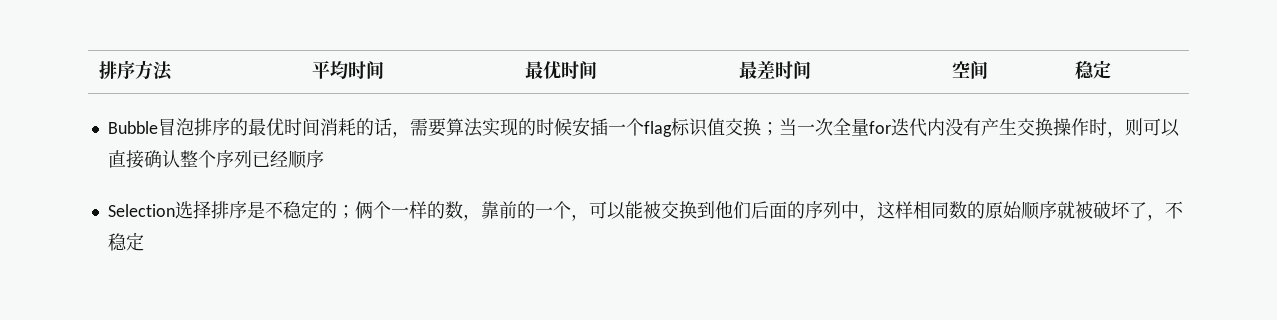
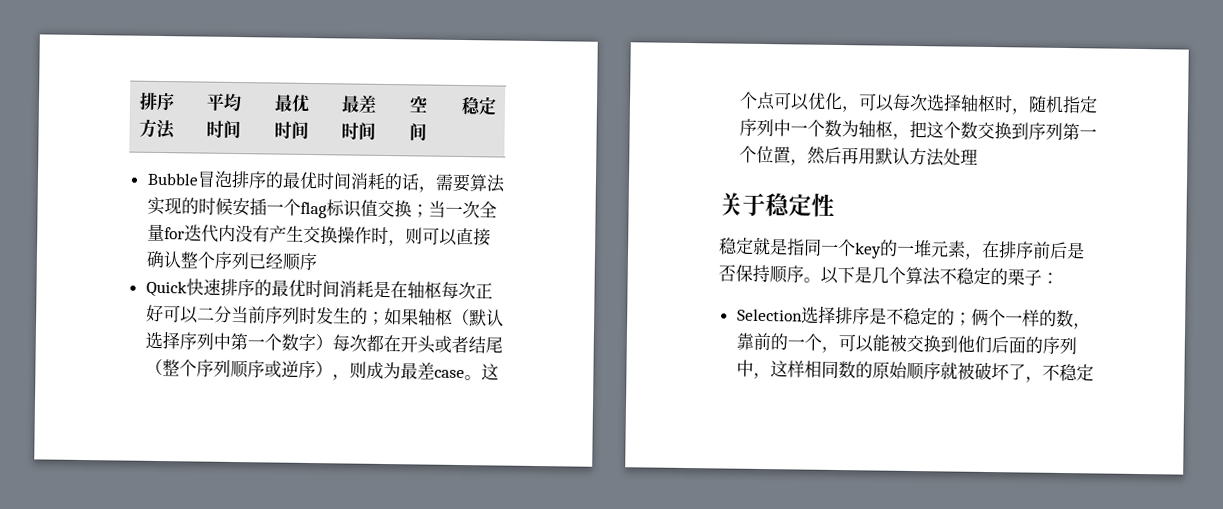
(324, 159) none -> [145,278,493,300] [145,304,504,327] [144,331,503,354] [144,358,499,381] [738,91,1098,115] [738,118,1097,141] [738,145,978,167] [719,192,835,217] [719,236,1085,260] [718,264,1059,286] // Quick快速排序的最优时间消耗是在轴枢每次正好可以二分当前序列时发生的；如果轴枢（默认选择序列中第一个数字）每次都在开头或者结尾（整个序列顺序或逆序），则成为最差case。这个点可以优化，可以每次选择轴枢时，随机指定序列中一个数为轴枢，把这个数交换到序列第一个位置，然后再用默认方法处理 // 关于稳定性 // 稳定就是指同一个key的一堆元素，在排序前后是否保持顺序。以下是几个算法不稳定的栗子：

